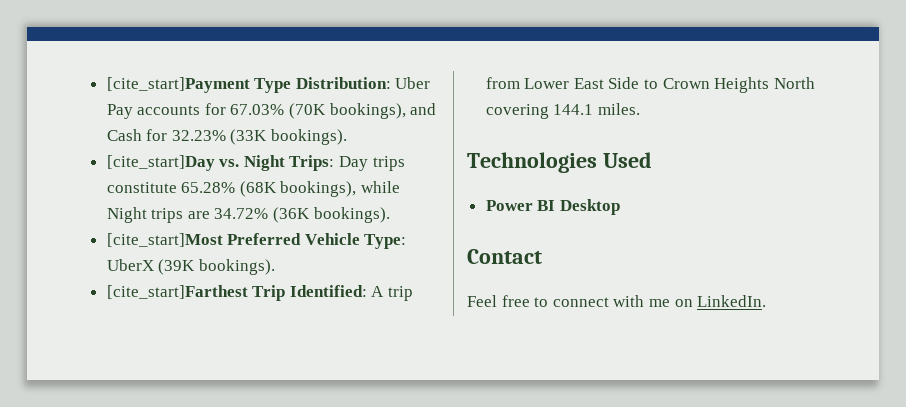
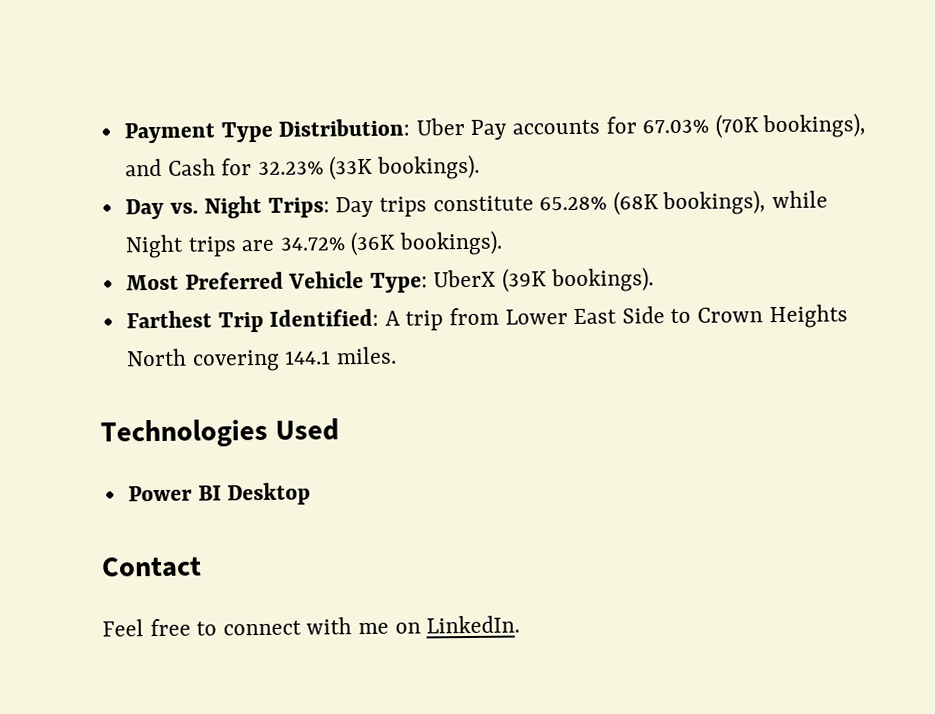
[106,77,250,93] [cite_start]Payment -> [123,122,215,144] Payment
[106,155,215,171] [cite_start]Day -> [124,198,164,220] Day
[106,233,223,247] [cite_start]Most -> [125,274,179,291] Most
[106,285,248,299] [cite_start]Farthest -> [125,310,212,329] Farthest

